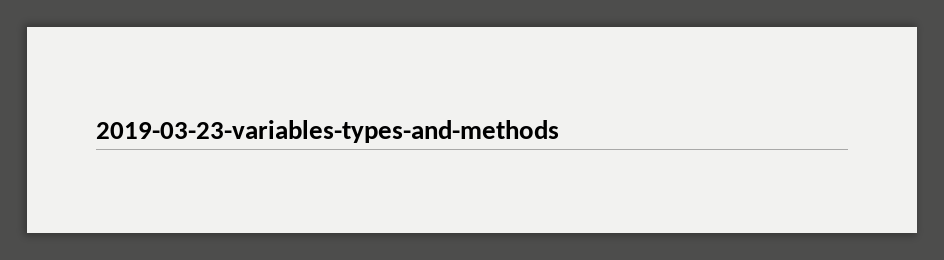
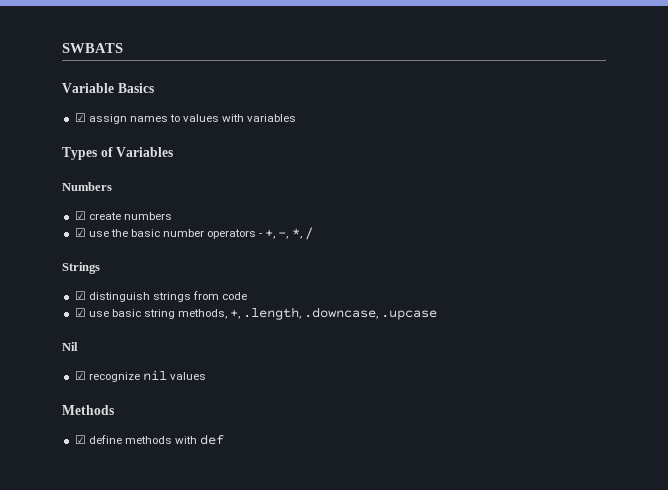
[96,120,559,143] 2019-03-23-variables-types-and-methods -> [62,43,123,53] [62,83,154,93] [74,113,297,124] [62,147,174,160] [62,182,112,191] [74,211,172,220] [74,227,313,240] [62,262,100,274] [74,291,248,302] [74,307,438,320] [62,342,78,351] [74,370,206,382] [62,405,114,415] [74,434,225,445] SWBATS // Variable Basics // ☑ assign names to values with variables // Types of Variables // Numbers // ☑ create numbers // ☑ use the basic number operators - +, -, *, / // Strings // ☑ distinguish strings from code // ☑ use basic string methods, +, .length, .downcase, .upcase // Nil // ☑ recognize nil values // Methods // ☑ define methods with def

